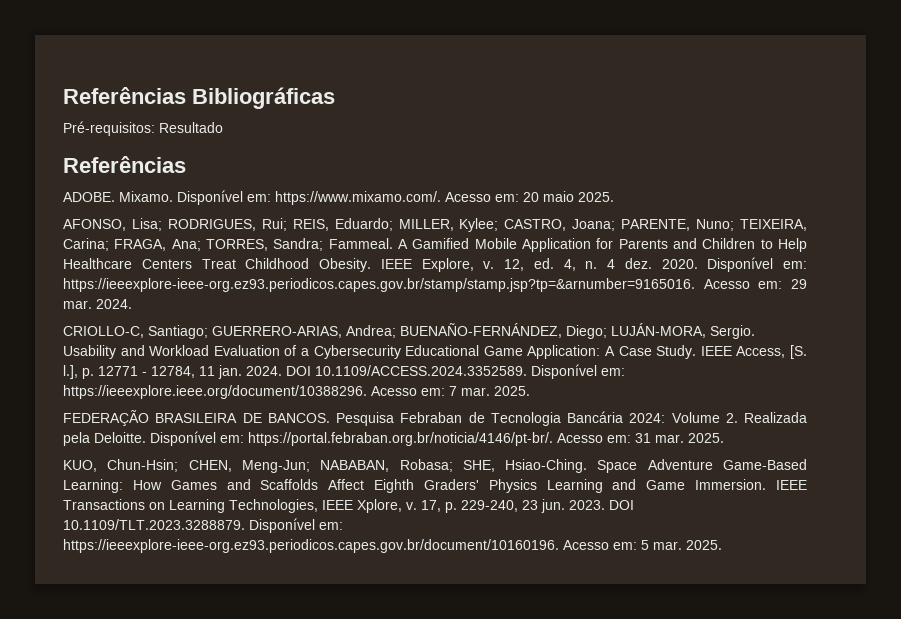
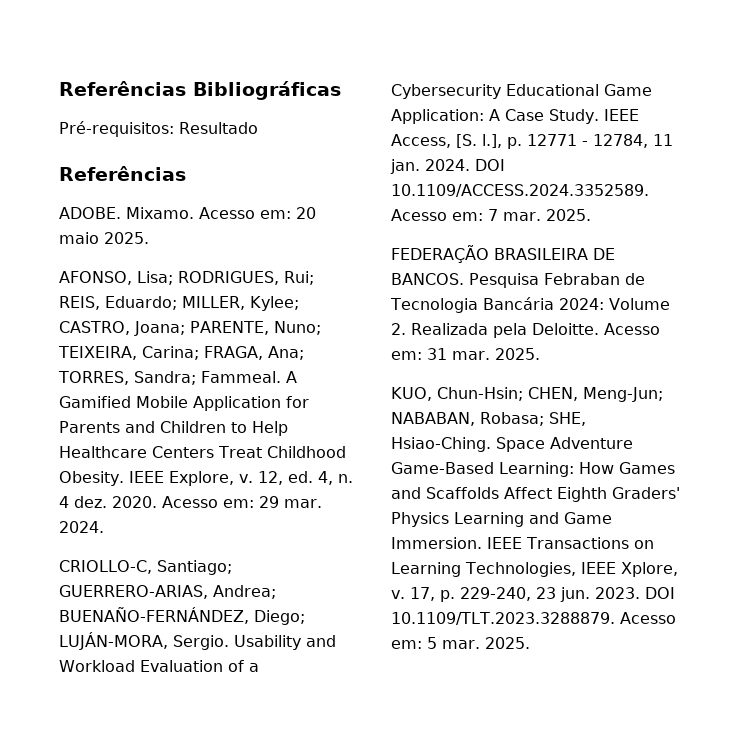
[177,190,441,205] Disponível em: https://www.mixamo.com/. -> (194, 213) none
[707,257,807,272] [63,278,695,292] Disponível em: https://ieeexplore-ieee-org.ez93.periodicos.capes.gov.br/stamp/stamp.jsp?tp=&arnumber=9165016. -> (157, 502) none
[531,364,625,379] [63,385,367,399] Disponível em: https://ieeexplore.ieee.org/document/10388296. -> (649, 190) none
[150,431,553,446] Disponível em: https://portal.febraban.org.br/noticia/4146/pt-br/. -> (599, 329) none
[249,518,343,533] [63,539,559,553] Disponível em: https://ieeexplore-ieee-org.ez93.periodicos.capes.gov.br/document/10160196. -> (615, 618) none

